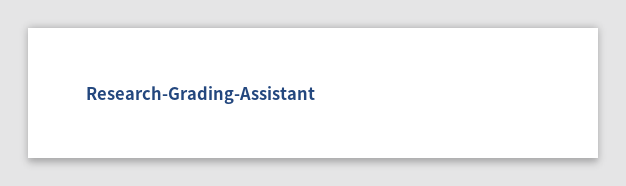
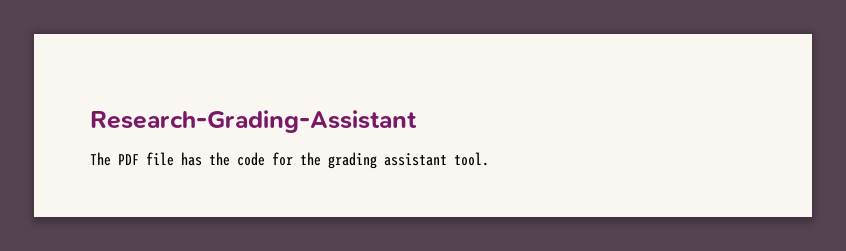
(315, 95) none -> [90,152,489,169] // The PDF file has the code for the grading assistant tool.

